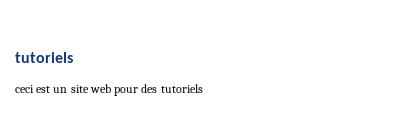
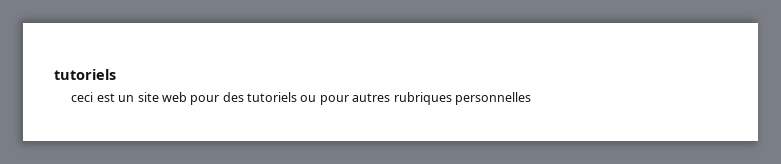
(203, 88) none -> [300,92,531,105] ou pour autres rubriques personnelles

